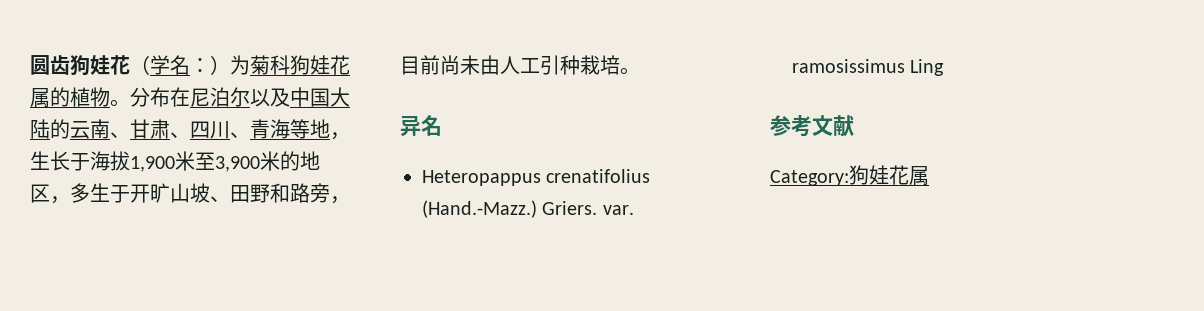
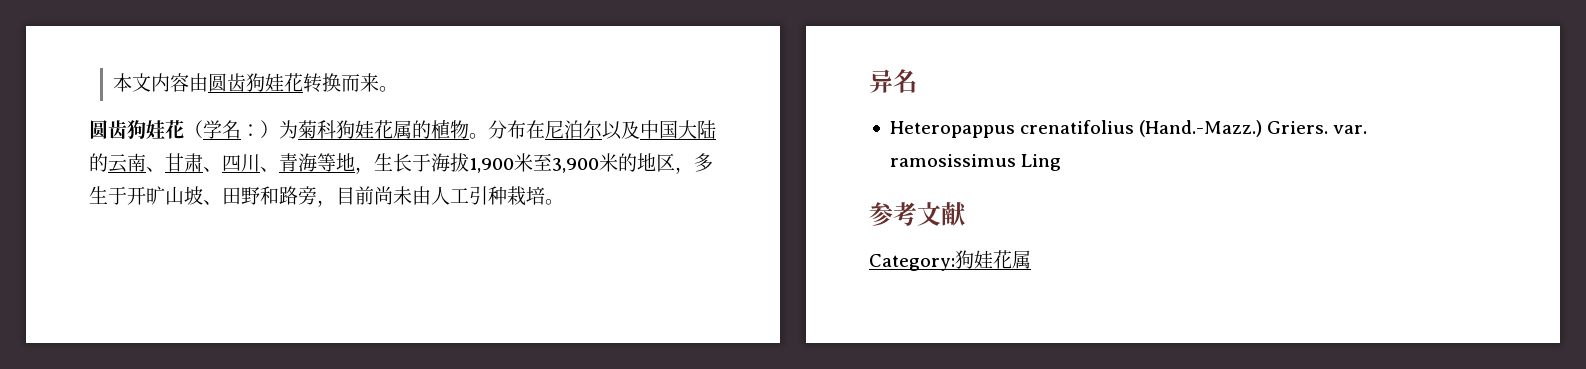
(30, 65) none -> [113,73,399,93] 本文内容由圆齿狗娃花转换而来。 //

